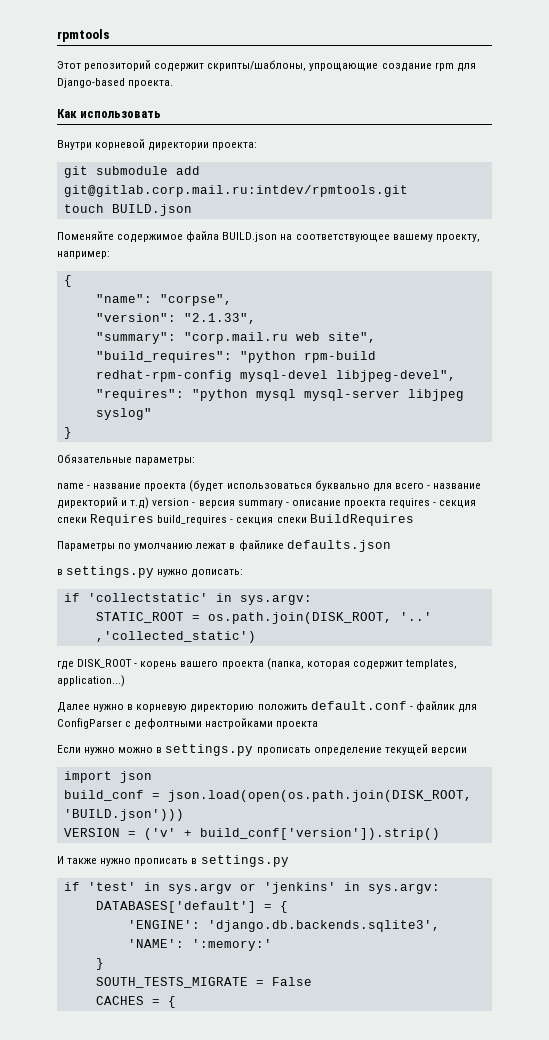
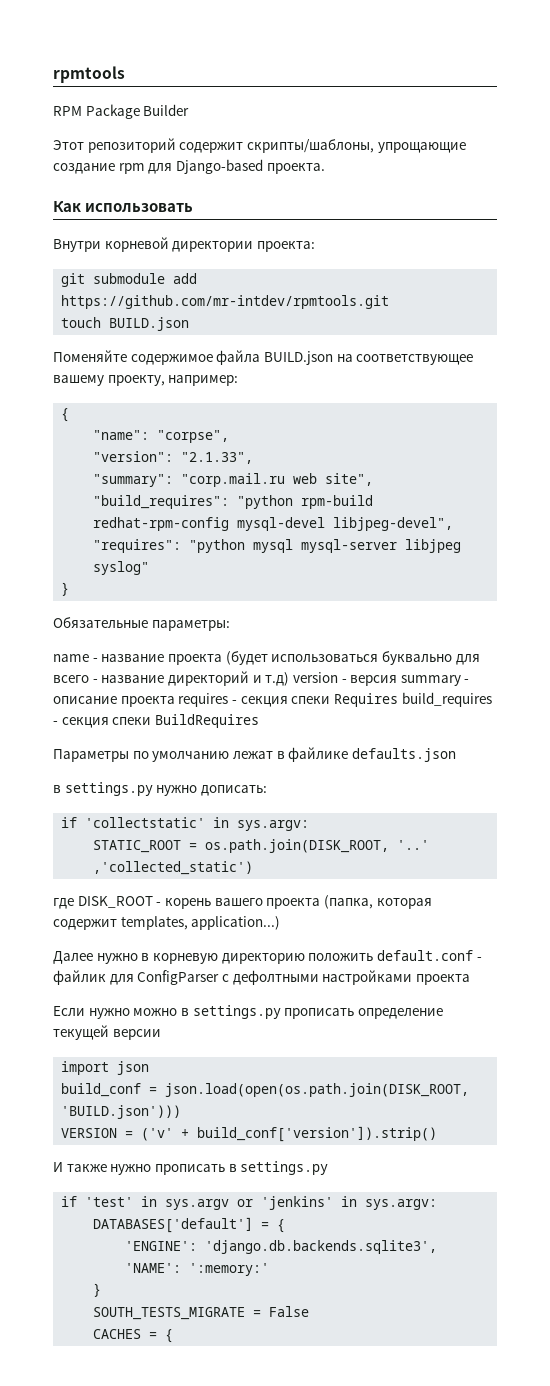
(110, 35) none -> [53,104,190,119] // RPM Package Builder
[63,185,408,197] git@gitlab.corp.mail.ru:intdev/rpmtools.git -> [61,295,390,309] https://github.com/mr-intdev/rpmtools.git

